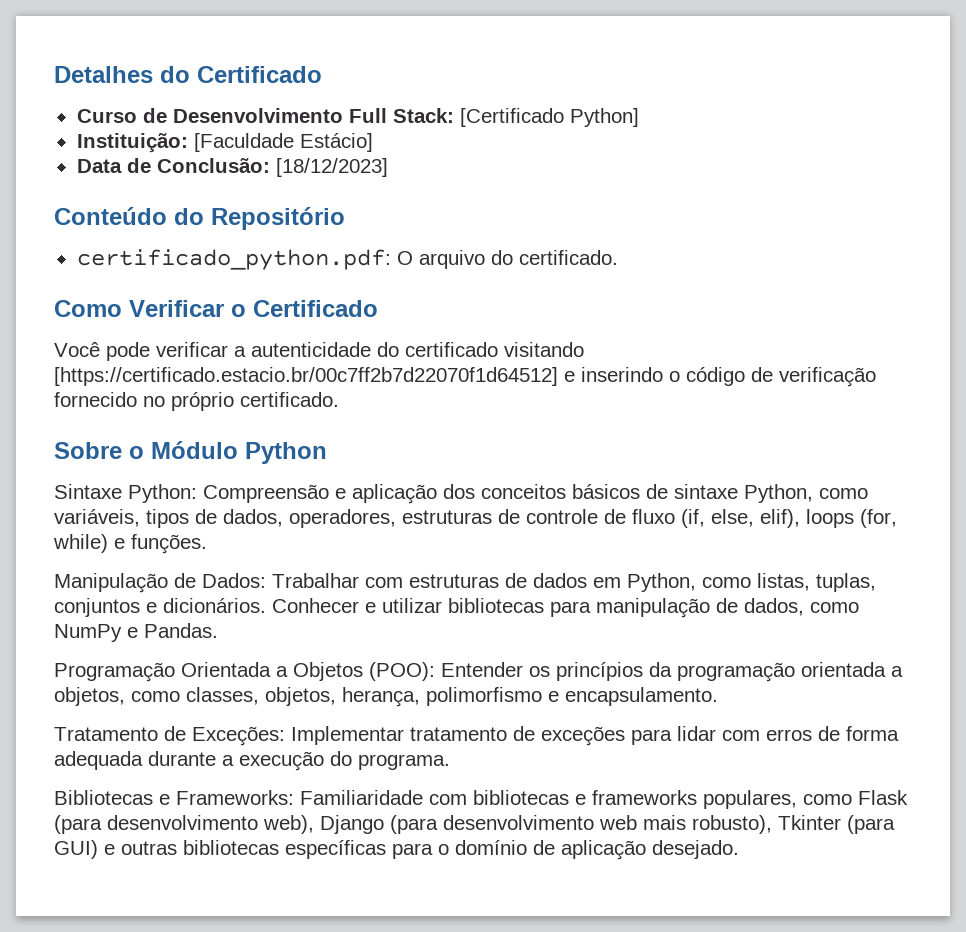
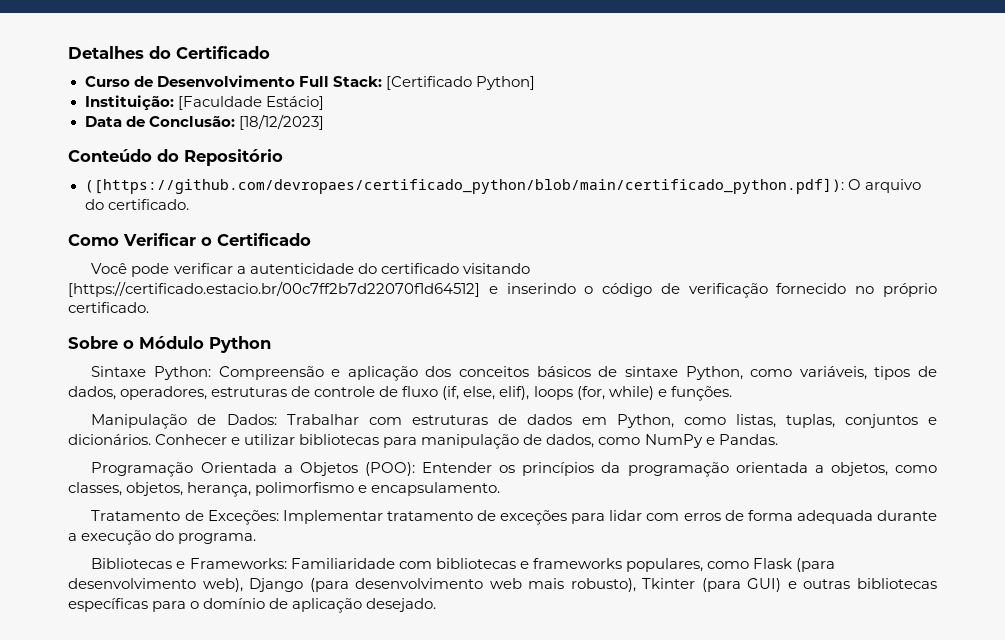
[76,249,391,270] certificado_python.pdf: -> [84,178,844,194] ([https://github.com/devropaes/certificado_python/blob/main/certificado_python.pdf]):

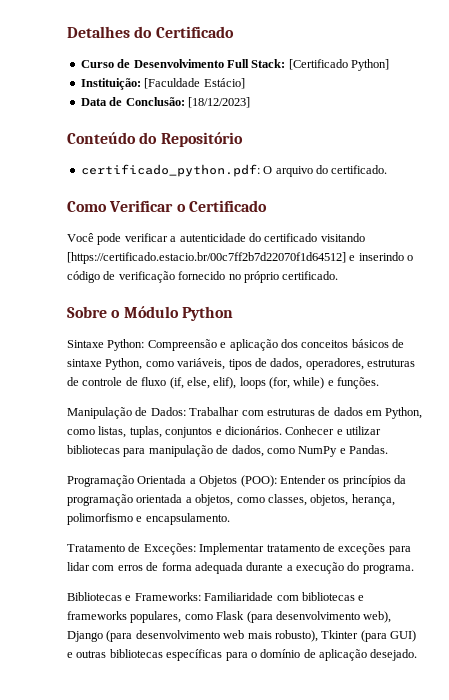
[84,178,844,194] ([https://github.com/devropaes/certificado_python/blob/main/certificado_python.pdf]): -> [80,164,260,177] certificado_python.pdf:

